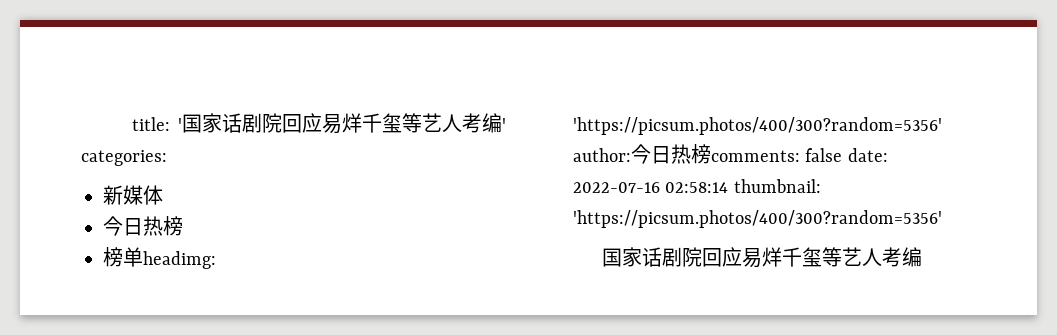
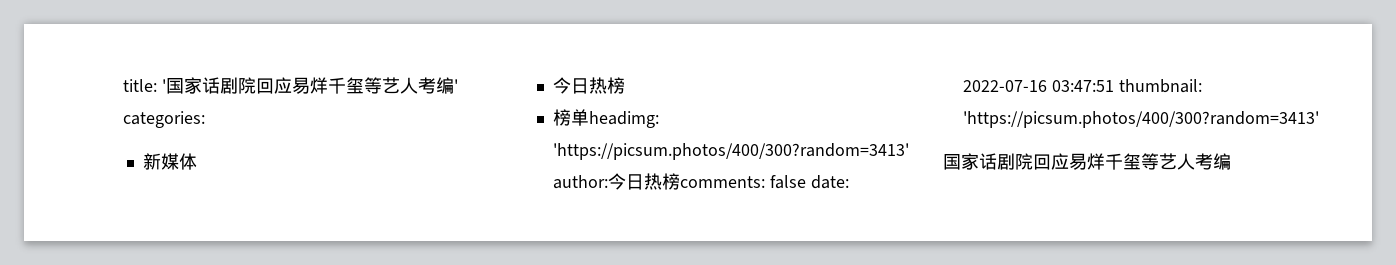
[573,117,942,135] 'https://picsum.photos/400/300?random=5356' -> [552,143,909,160] 'https://picsum.photos/400/300?random=3413'
[665,179,821,193] [573,210,942,228] 02:58:14 thumbnail: 'https://picsum.photos/400/300?random=5356' -> [1051,79,1202,93] [962,111,1319,128] 03:47:51 thumbnail: 'https://picsum.photos/400/300?random=3413'

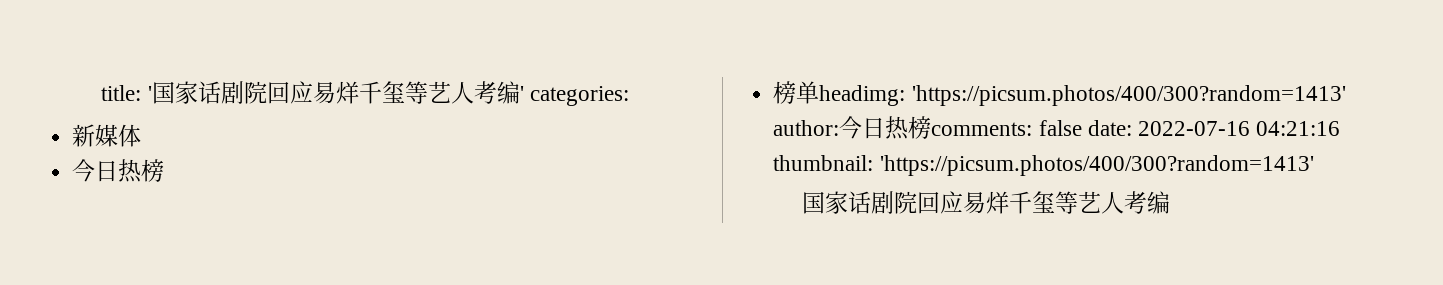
[552,143,909,160] 'https://picsum.photos/400/300?random=3413' -> [911,85,1346,106] 'https://picsum.photos/400/300?random=1413'
[1051,79,1202,93] [962,111,1319,128] 03:47:51 thumbnail: 'https://picsum.photos/400/300?random=3413' -> [1256,121,1341,136] [773,155,1314,176] 04:21:16 thumbnail: 'https://picsum.photos/400/300?random=1413'

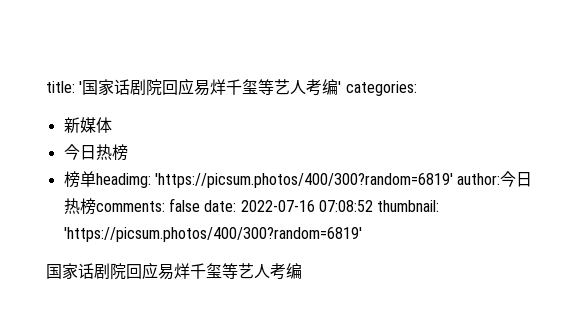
[911,85,1346,106] 'https://picsum.photos/400/300?random=1413' -> [154,173,453,188] 'https://picsum.photos/400/300?random=6819'
[1256,121,1341,136] [773,155,1314,176] 04:21:16 thumbnail: 'https://picsum.photos/400/300?random=1413' -> [318,200,440,212] [63,227,362,242] 07:08:52 thumbnail: 'https://picsum.photos/400/300?random=6819'

